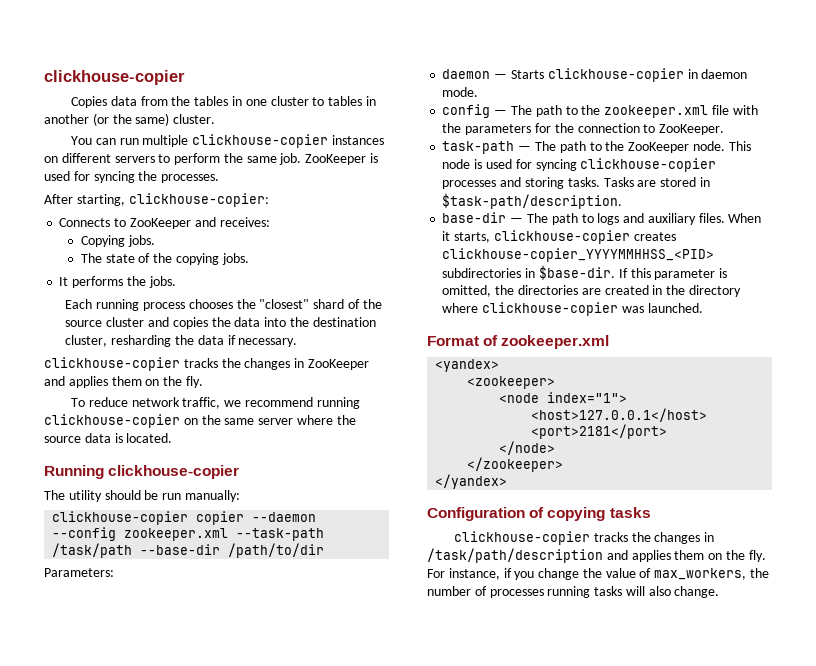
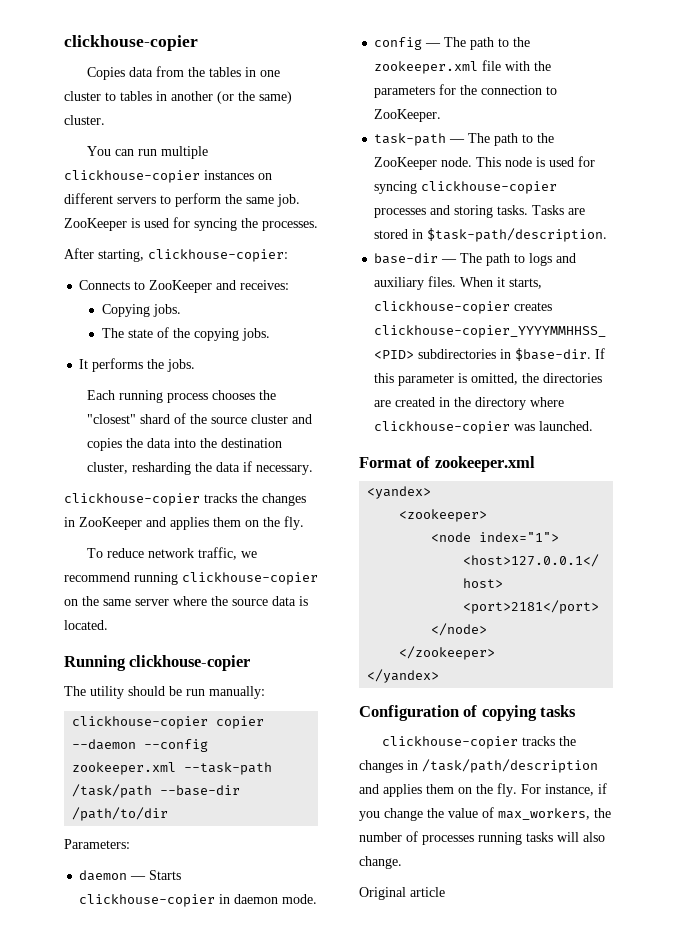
(720, 592) none -> [359,887,445,900] // Original article

